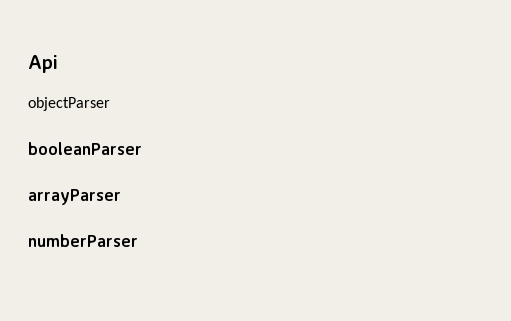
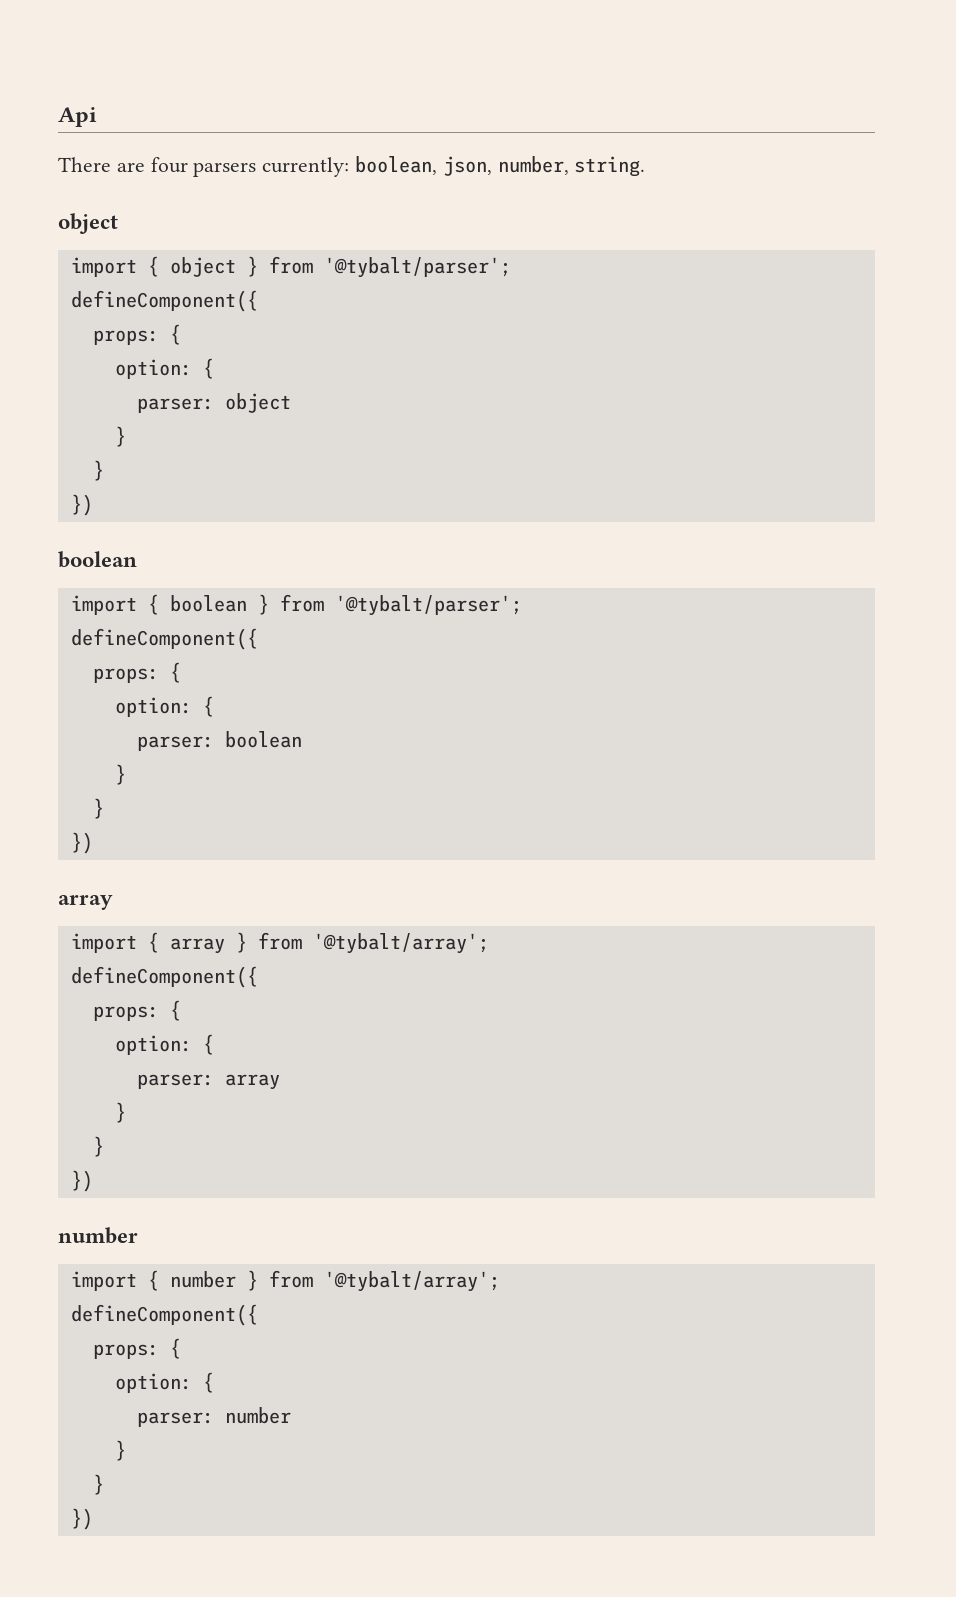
[28,97,110,111] [28,142,142,155] [28,189,121,205] [28,234,138,247] objectParser // booleanParser // arrayParser // numberParser -> [58,156,646,177] [58,213,118,234] [70,256,511,278] [70,290,258,312] [92,324,181,345] [114,358,214,379] [136,393,291,413] [114,426,126,447] [92,460,104,481] [70,494,93,516] [58,551,137,568] [70,594,522,616] [70,628,258,650] [92,662,181,683] [114,696,214,717] [136,731,302,751] [114,764,126,785] [92,798,104,819] [70,832,93,854] [58,895,113,910] [70,932,489,954] [70,966,258,988] [92,1000,181,1021] [114,1034,214,1055] [136,1074,280,1090] [114,1102,126,1123] [92,1136,104,1157] [70,1170,93,1192] [58,1227,138,1244] [70,1270,500,1292] [70,1304,258,1326] [92,1338,181,1359] [114,1372,214,1393] [136,1407,291,1427] [114,1440,126,1461] [92,1474,104,1495] [70,1508,93,1530] There are four parsers currently: boolean, json, number, string. // object // import { object } from '@tybalt/parser'; // defineComponent({ // props: { // option: { // parser: object // } // } // }) // boolean // import { boolean } from '@tybalt/parser'; // defineComponent({ // props: { // option: { // parser: boolean // } // } // }) // array // import { array } from '@tybalt/array'; // defineComponent({ // props: { // option: { // parser: array // } // } // }) // number // import { number } from '@tybalt/array'; // defineComponent({ // props: { // option: { // parser: number // } // } // })

